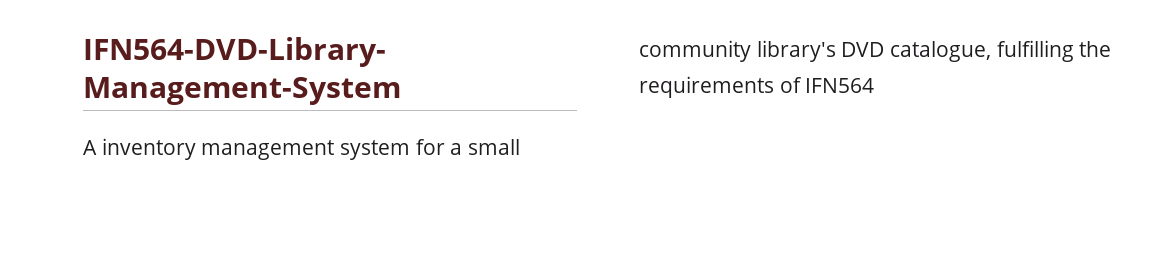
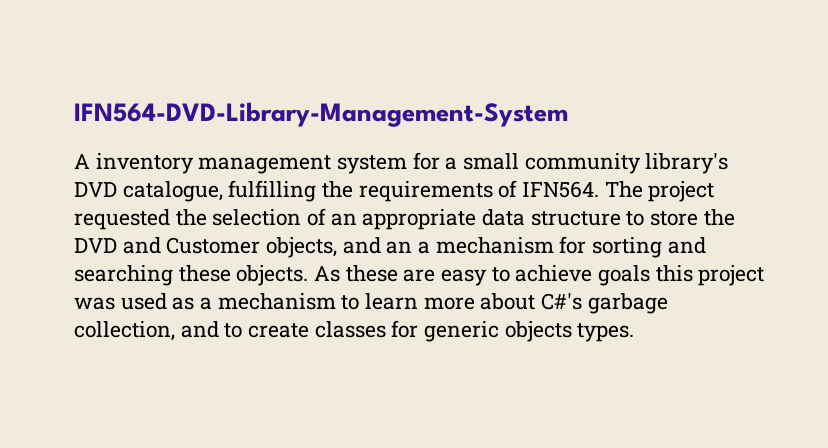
[805,78,875,93] IFN564 -> [522,181,715,202] [74,208,735,230] [74,236,706,258] [74,265,765,286] [74,293,668,314] [74,320,635,342] IFN564. The project requested the selection of an appropriate data structure to store the DVD and Customer objects, and an a mechanism for sorting and searching these objects. As these are easy to achieve goals this project was used as a mechanism to learn more about C#'s garbage collection, and to create classes for generic objects types.

